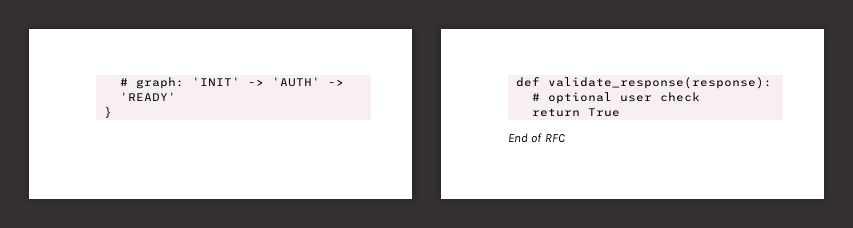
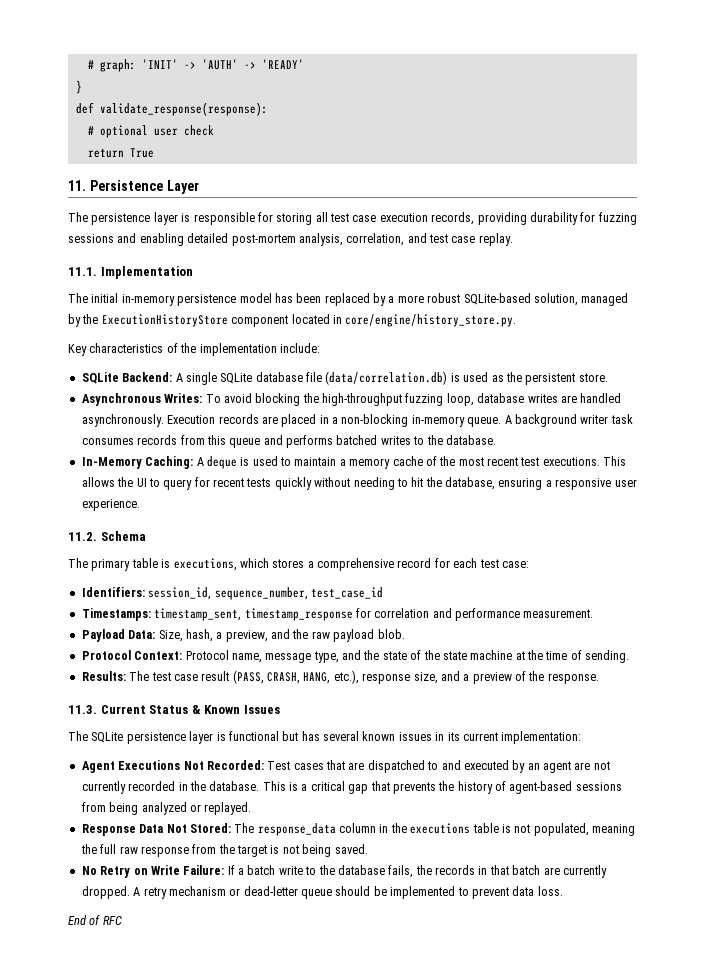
(620, 112) none -> [68,180,199,194] [68,212,637,225] [68,233,513,246] [68,266,193,279] [68,293,629,306] [68,314,517,327] [68,343,320,356] [81,371,608,385] [81,393,622,406] [81,414,633,427] [81,435,496,448] [81,456,627,469] [81,477,637,490] [81,499,140,511] [68,531,146,541] [68,558,529,571] [81,587,383,600] [81,608,594,621] [81,629,405,642] [81,650,630,663] [81,670,599,684] [68,705,280,714] [68,731,582,744] [81,760,610,773] [81,781,622,794] [81,802,252,815] [81,823,635,836] [80,844,368,857] [81,865,607,878] [81,886,563,899] // 11. Persistence Layer // The persistence layer is responsible for storing all test case execution records, providing durability for fuzzing sessions and enabling detailed post-mortem analysis, correlation, and test case replay. // 11.1. Implementation // The initial in-memory persistence model has been replaced by a more robust SQLite-based solution, managed by the ExecutionHistoryStore component located in core/engine/history_store.py. // Key characteristics of the implementation include: // SQLite Backend: A single SQLite database file (data/correlation.db) is used as the persistent store. // Asynchronous Writes: To avoid blocking the high-throughput fuzzing loop, database writes are handled asynchronously. Execution records are placed in a non-blocking in-memory queue. A background writer task consumes records from this queue and performs batched writes to the database. // In-Memory Caching: A deque is used to maintain a memory cache of the most recent test executions. This allows the UI to query for recent tests quickly without needing to hit the database, ensuring a responsive user experience. // 11.2. Schema // The primary table is executions, which stores a comprehensive record for each test case: // Identifiers: session_id, sequence_number, test_case_id // Timestamps: timestamp_sent, timestamp_response for correlation and performance measurement. // Payload Data: Size, hash, a preview, and the raw payload blob. // Protocol Context: Protocol name, message type, and the state of the state machine at the time of sending. // Results: The test case result (PASS, CRASH, HANG, etc.), response size, and a preview of the response. // 11.3. Current Status & Known Issues // The SQLite persistence layer is functional but has several known issues in its current implementation: // Agent Executions Not Recorded: Test cases that are dispatched to and executed by an agent are not currently recorded in the database. This is a critical gap that prevents the history of agent-based sessions from being analyzed or replayed. // Response Data Not Stored: The response_data column in the executions table is not populated, meaning the full raw response from the target is not being saved. // No Retry on Write Failure: If a batch write to the database fails, the records in that batch are currently dropped. A retry mechanism or dead-letter queue should be implemented to prevent data loss.

